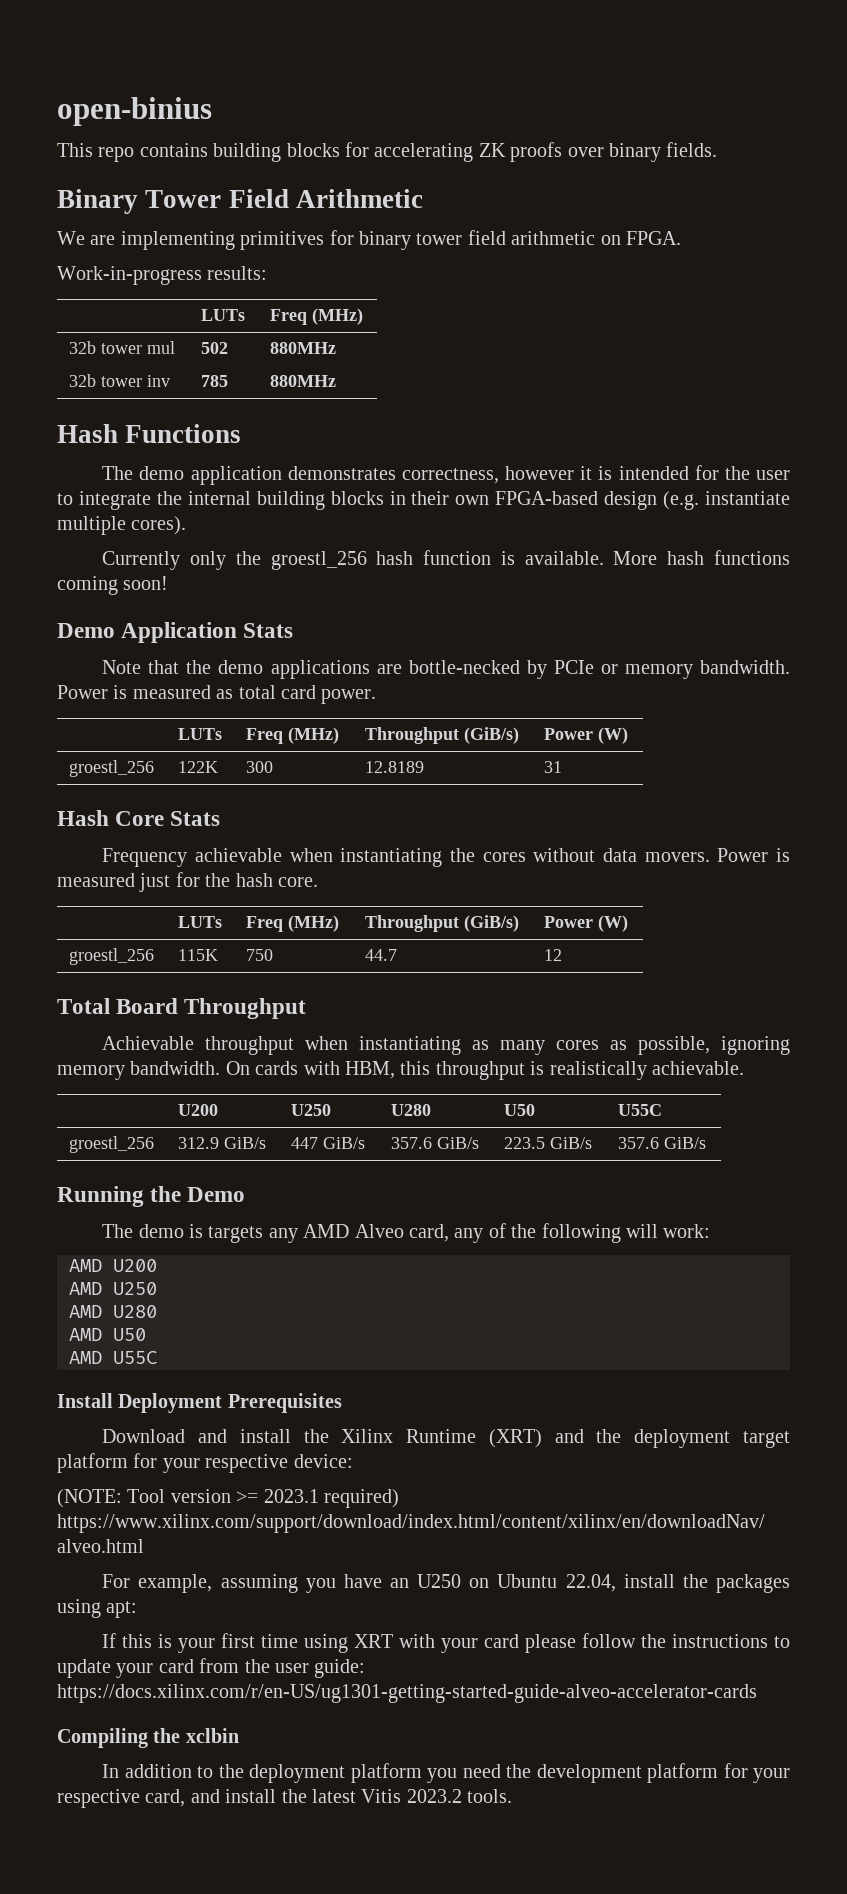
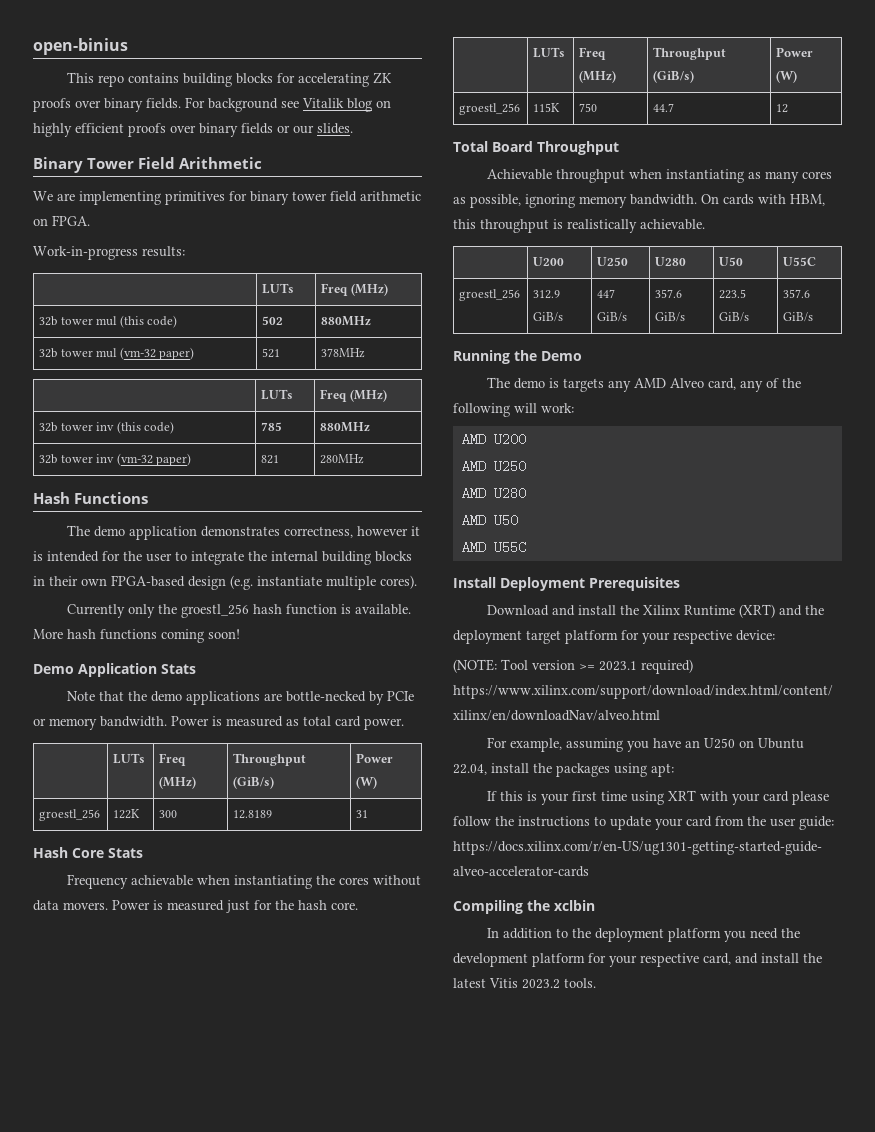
(718, 149) none -> [185,97,391,112] [33,123,353,137] For background see Vitalik blog on highly efficient proofs over binary fields or our slides.
(175, 347) none -> [119,315,178,328] (this code)
[68,374,170,387] // 32b tower inv -> [39,347,195,360] [262,348,281,358] [321,348,366,358] [261,389,294,400] [320,389,387,402] [39,421,175,434] // 32b tower mul (vm-32 paper) | 521 | 378MHz // | LUTs | Freq (MHz) // 32b tower inv (this code)
(336, 381) none -> [39,453,192,466] [261,455,280,464] [320,454,365,464] // 32b tower inv (vm-32 paper) | 821 | 280MHz

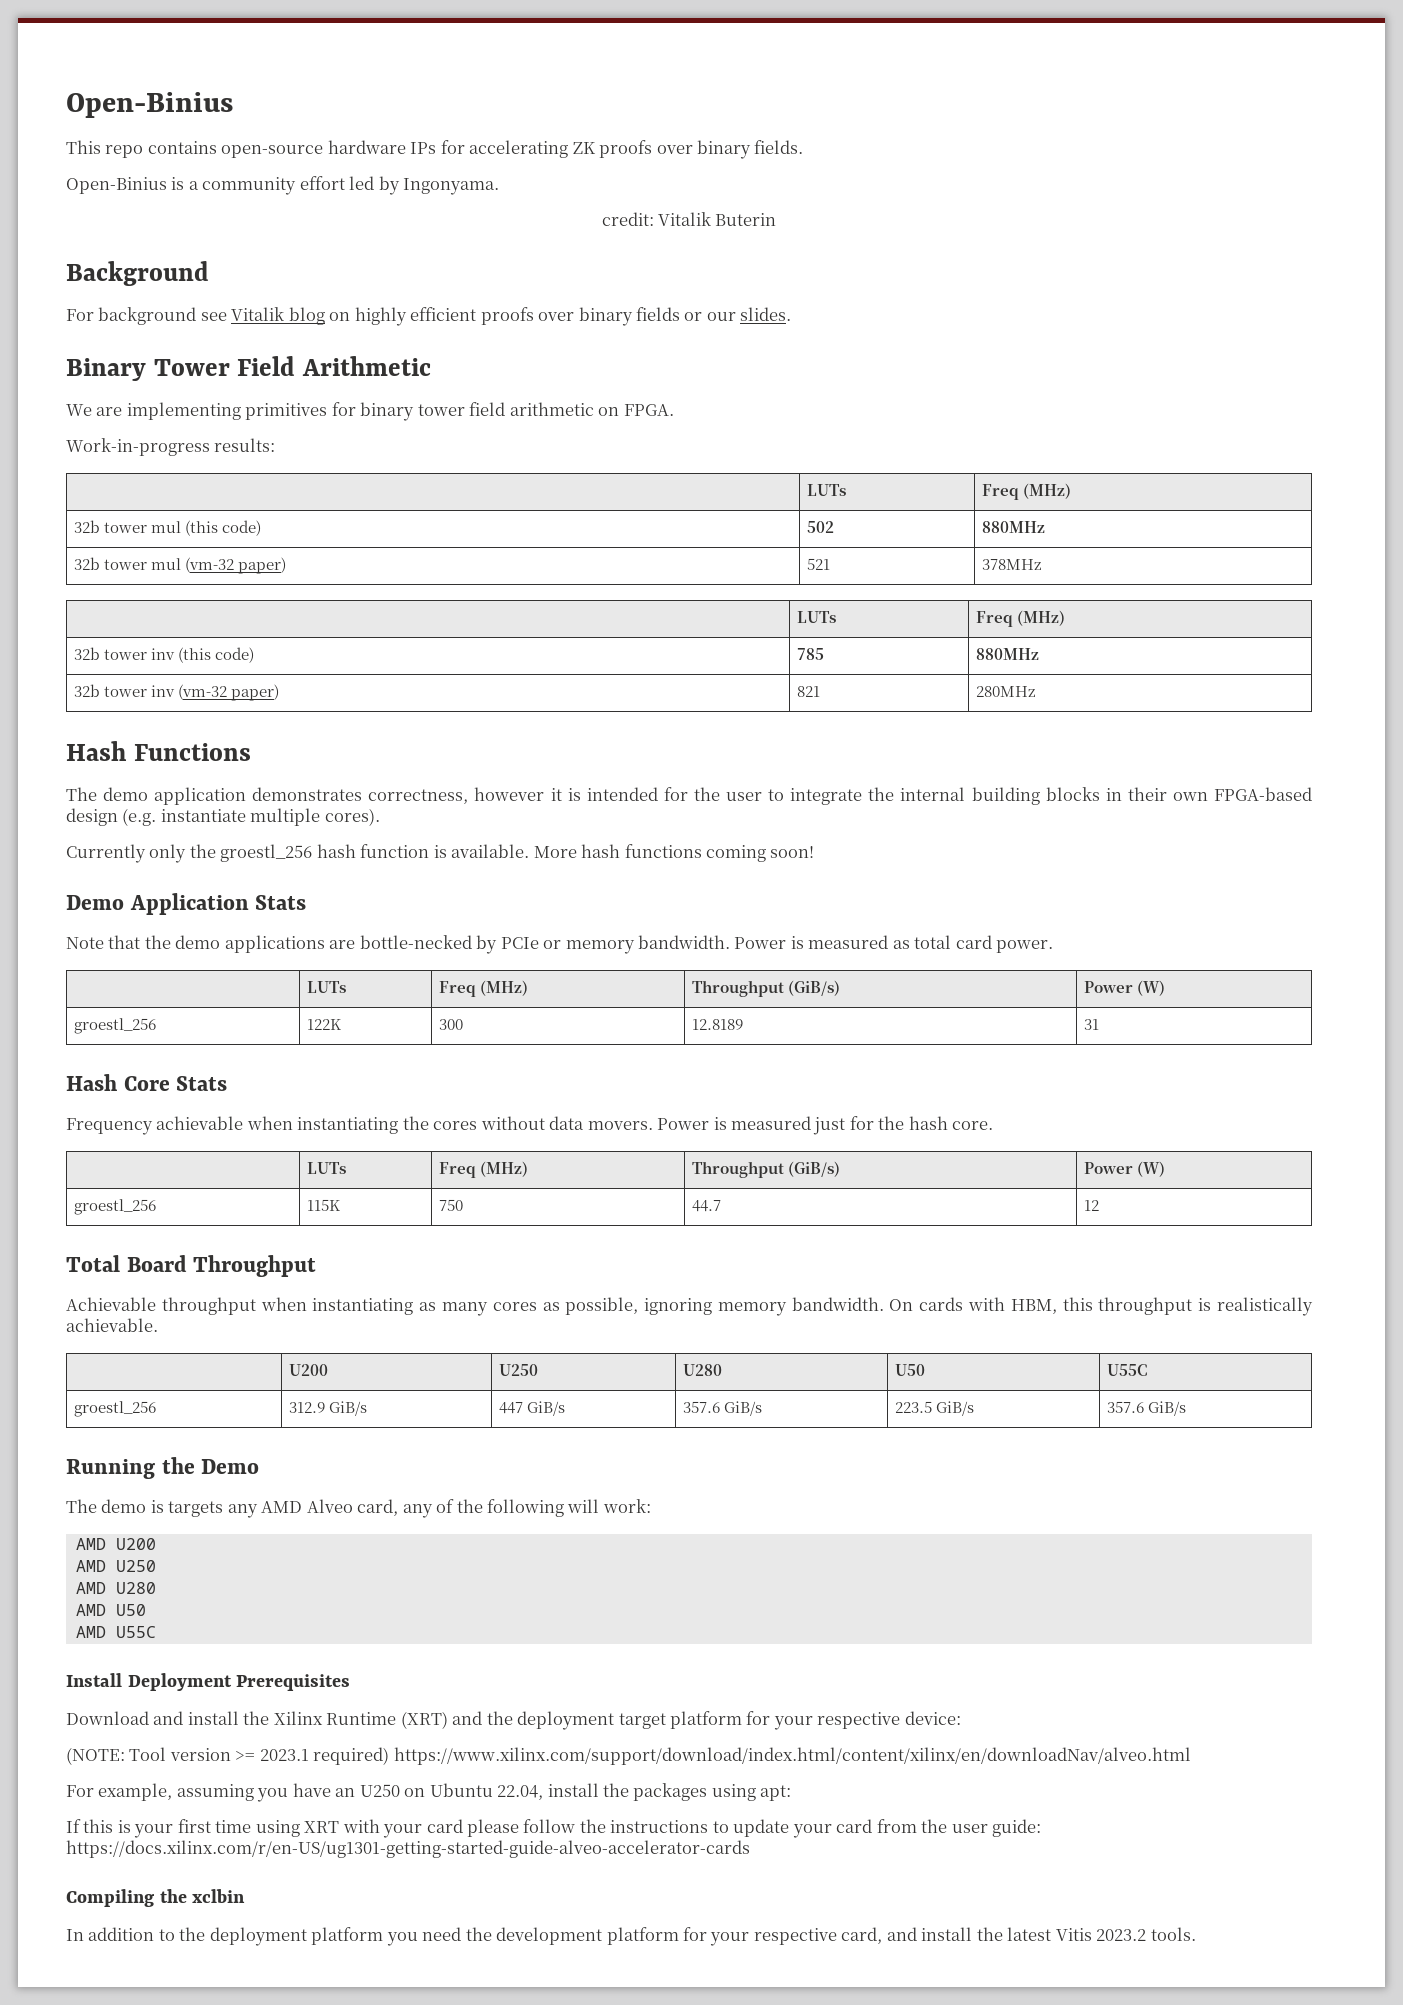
[33,38,128,55] open-binius -> [66,92,233,118] Open-Binius
[183,73,274,87] building blocks -> [221,140,437,158] open-source hardware IPs
(181, 103) none -> [66,176,500,195] [601,212,777,226] [66,261,209,286] // Open-Binius is a community effort led by Ingonyama. // credit: Vitalik Buterin // Background //

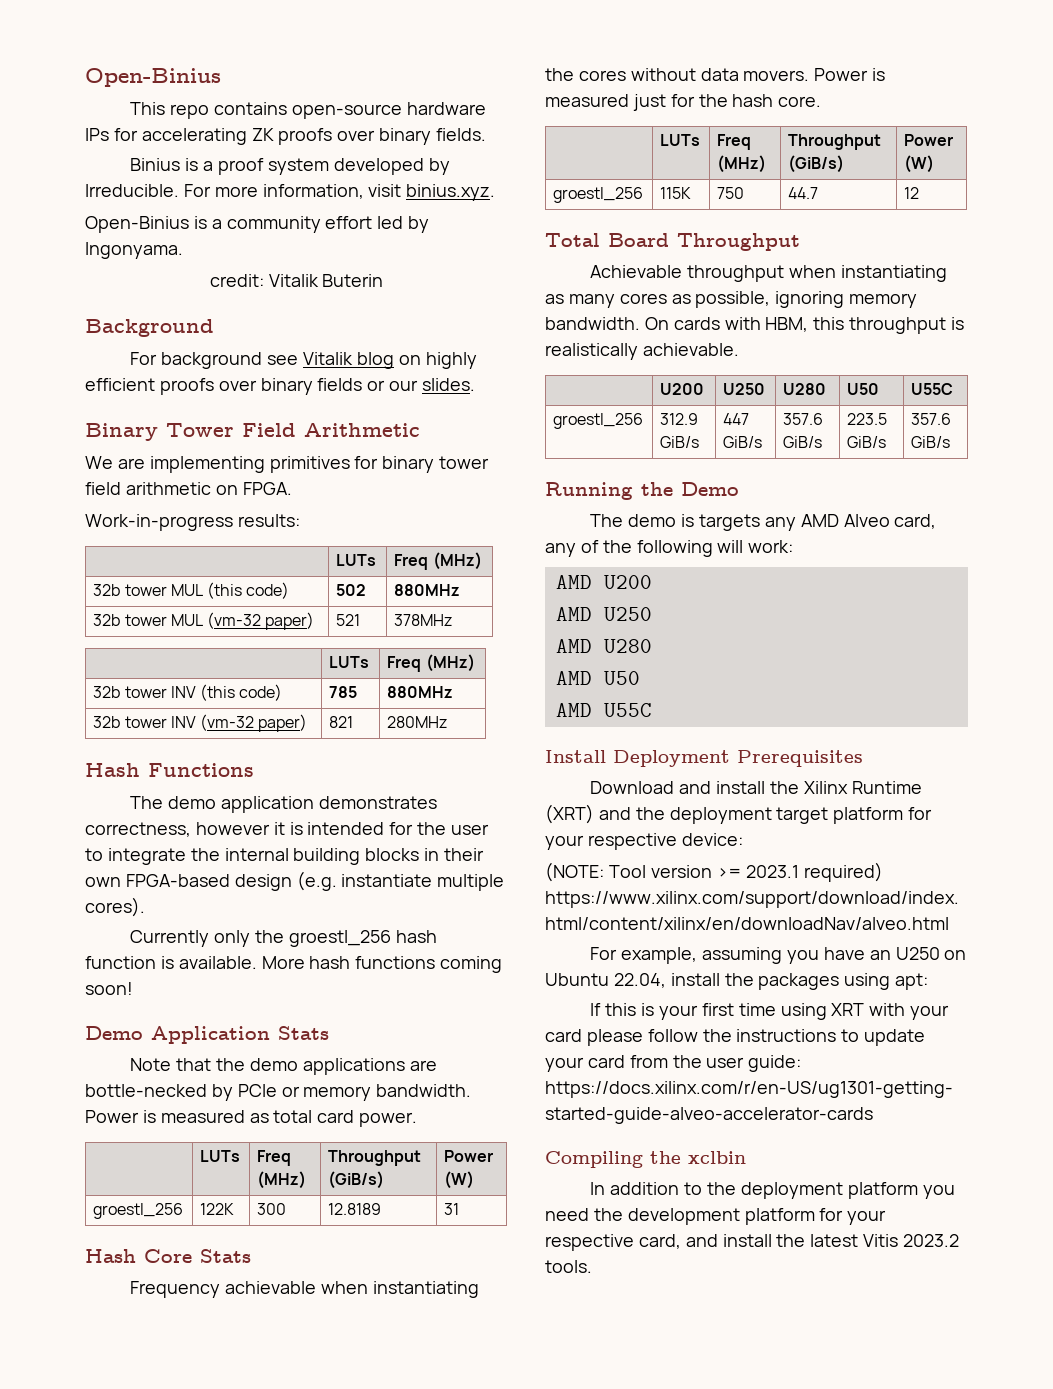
(804, 147) none -> [130,158,450,175] [85,184,496,201] // Binius is a proof system developed by Irreducible. For more information, visit binius.xyz.
[151,521,182,533] mul -> [170,584,203,596] MUL
[151,558,182,570] mul -> [170,614,203,626] MUL
[151,648,176,660] inv -> [170,686,196,698] INV
[151,685,176,697] inv -> [170,716,196,728] INV

